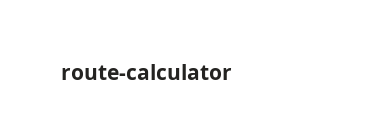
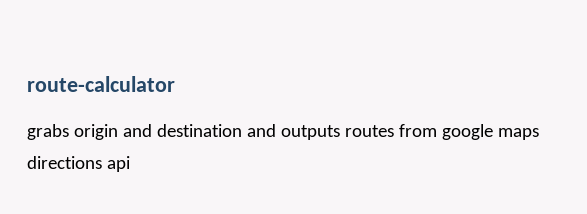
(232, 72) none -> [27,124,539,140] [27,156,130,172] // grabs origin and destination and outputs routes from google maps directions api

